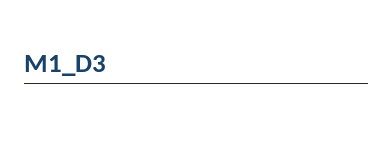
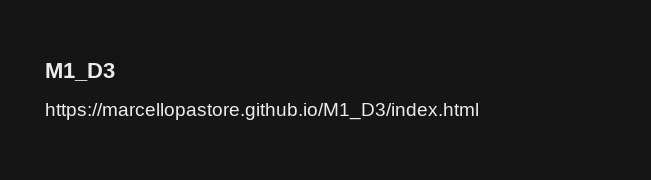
(106, 65) none -> [45,103,479,120] // https://marcellopastore.github.io/M1_D3/index.html

